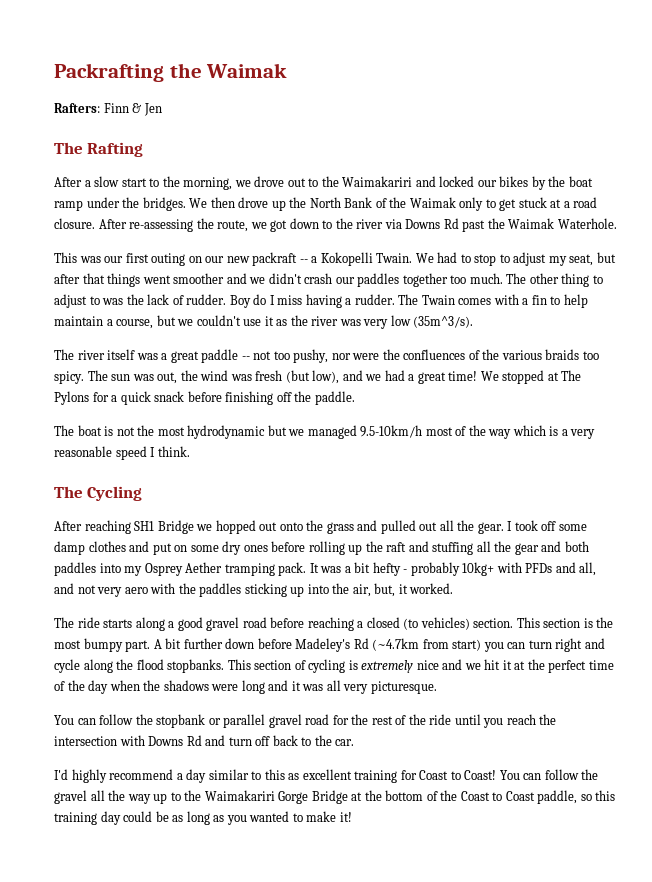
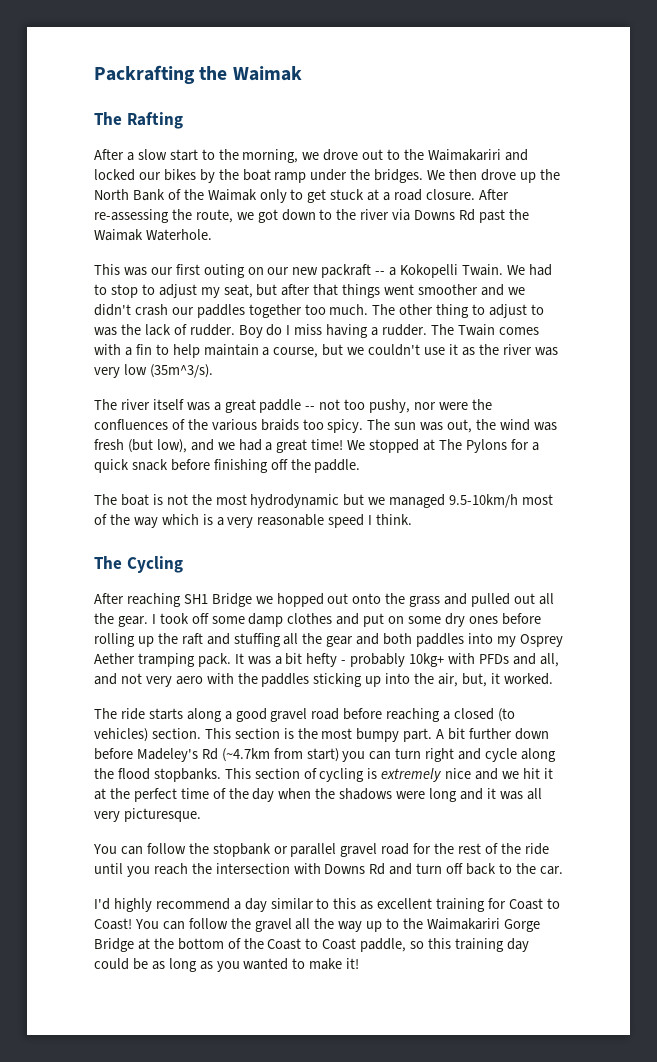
[54,103,162,116] // Rafters: Finn & Jen -> (302, 73) none

